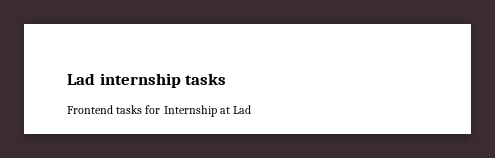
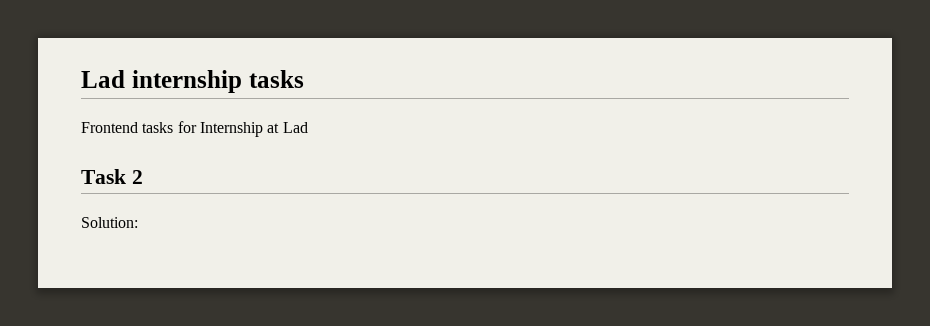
(252, 109) none -> [81,169,143,184] [81,217,138,228] // Task 2 // Solution:

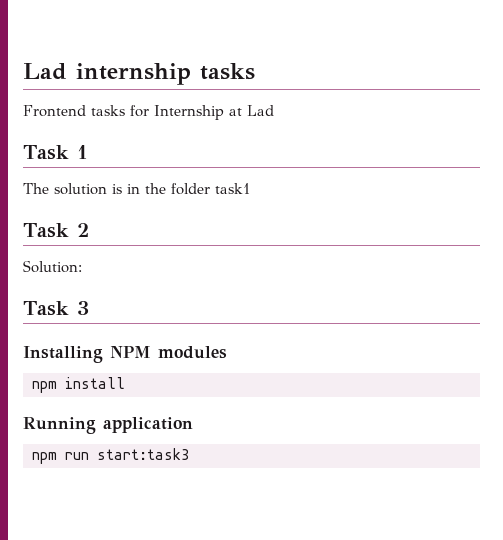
[131,170,143,184] [81,217,138,228] 2 // Solution: -> [76,145,88,159] [23,183,250,195] [23,223,89,238] [23,260,82,273] [23,301,89,316] [23,346,227,363] [32,377,125,393] [23,417,193,434] [32,448,189,464] 1 // The solution is in the folder task1 // Task 2 // Solution: // Task 3 // Installing NPM modules // npm install // Running application // npm run start:task3

